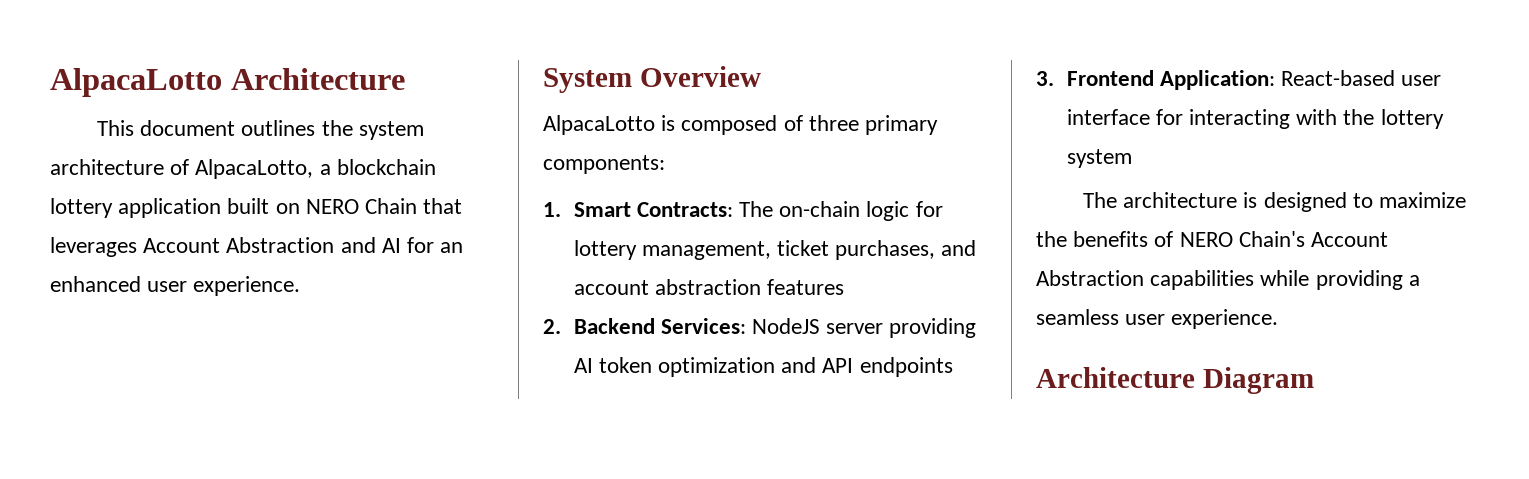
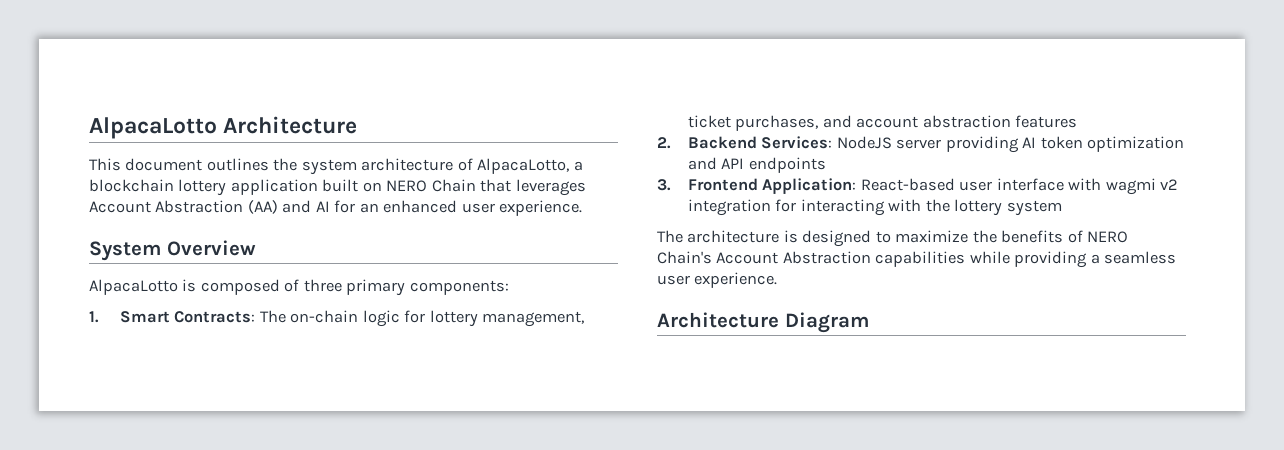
(335, 245) none -> [247,200,278,214] (AA)
(1150, 117) none -> [1068,178,1179,195] [687,199,771,216] with wagmi v2 integration

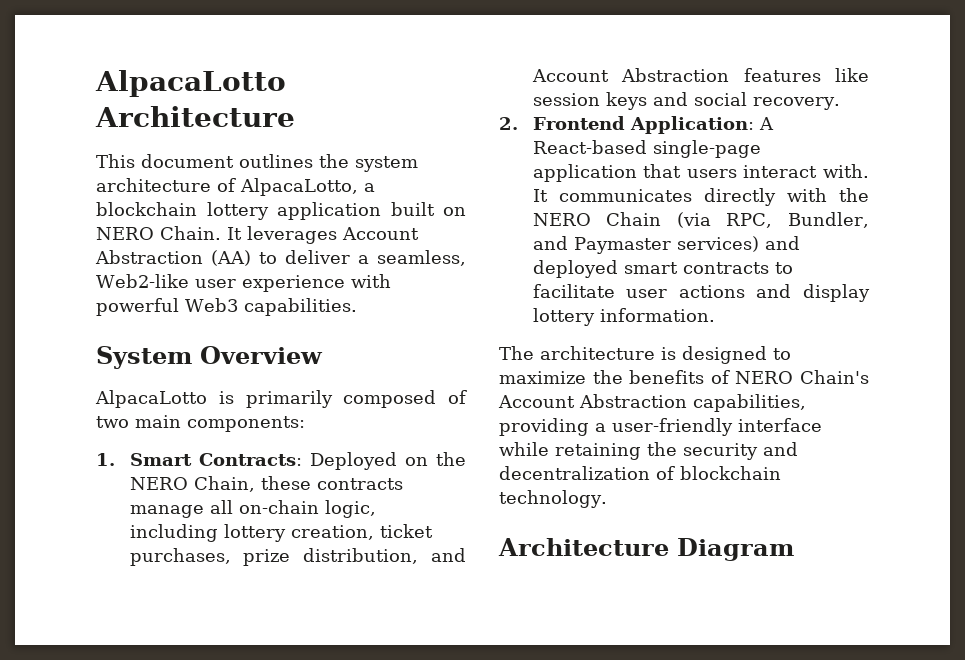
[431,179,512,192] Chain that -> [160,226,242,240] Chain. It
[282,200,583,216] and AI for an enhanced user experience. -> [259,250,466,266] [96,274,391,292] [96,298,357,316] to deliver a seamless, Web2-like user experience with powerful Web3 capabilities.
(197, 285) none -> [245,390,333,408] primarily
[303,279,406,296] three primary -> [96,415,181,428] two main
[259,310,585,327] [687,115,1078,131] [657,136,1185,153] [687,157,826,173] [657,178,1179,195] [687,199,1062,216] The on-chain logic for lottery management, ticket purchases, and account abstraction features // 2. Backend Services: NodeJS server providing AI token optimization and API endpoints // 3. Frontend Application: React-based user interface with wagmi v2 integration for interacting with the lottery system -> [309,452,466,470] [129,476,403,492] [129,500,376,518] [129,524,433,542] [129,548,466,566] [531,68,869,82] [532,92,840,110] [499,116,774,134] [532,140,761,158] [532,164,869,182] [532,188,869,206] [532,212,870,228] [532,236,800,254] [532,260,793,278] [532,284,870,302] [532,308,715,326] Deployed on the NERO Chain, these contracts manage all on-chain logic, including lottery creation, ticket purchases, prize distribution, and Account Abstraction features like session keys and social recovery. // 2. Frontend Application: A React-based single-page application that users interact with. It communicates directly with the NERO Chain (via RPC, Bundler, and Paymaster services) and deployed smart contracts to facilitate user actions and display lottery information.
[875,251,1177,268] [657,272,778,288] capabilities while providing a seamless user experience. -> [693,394,806,412] [499,418,822,436] [499,442,798,460] [499,466,781,480] [499,490,607,508] capabilities, providing a user-friendly interface while retaining the security and decentralization of blockchain technology.

